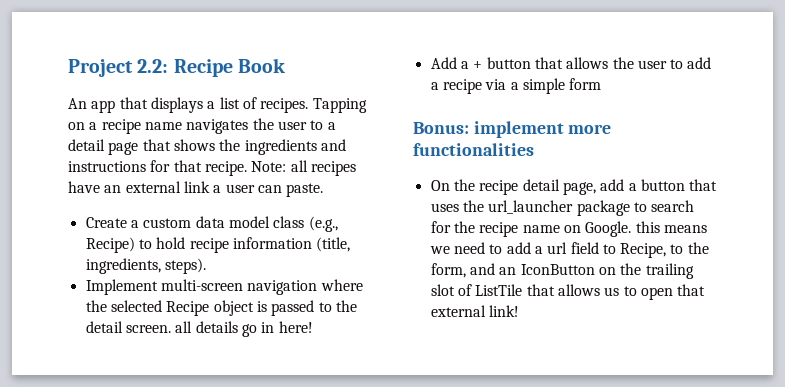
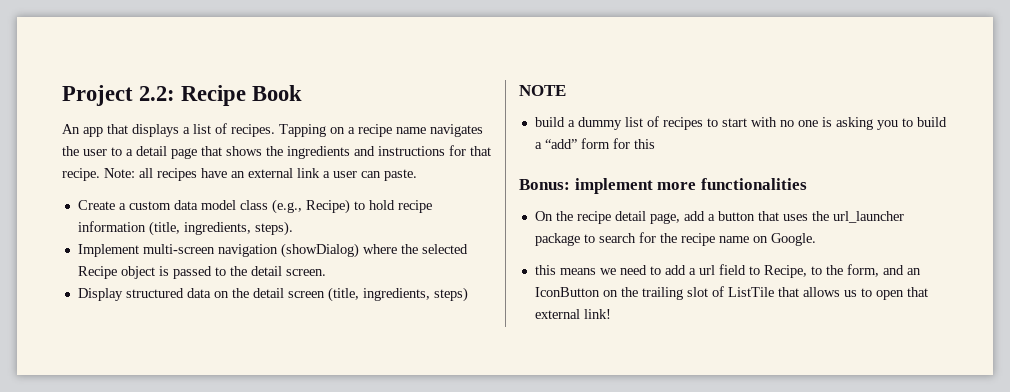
(318, 287) none -> [280,243,359,258] (showDialog)
[175,321,313,337] [430,57,712,69] [430,78,565,94] all details go in here! // Add a + button that allows the user to add a recipe via a simple -> [77,287,468,302] [519,85,566,96] [534,116,947,130] [534,139,577,149] // Display structured data on the detail screen (title, ingredients, steps) // NOTE // build a dummy list of recipes to start with no one is asking you to build a “add”
(602, 84) none -> [612,138,655,149] for this
(632, 229) none -> (816, 239) //

